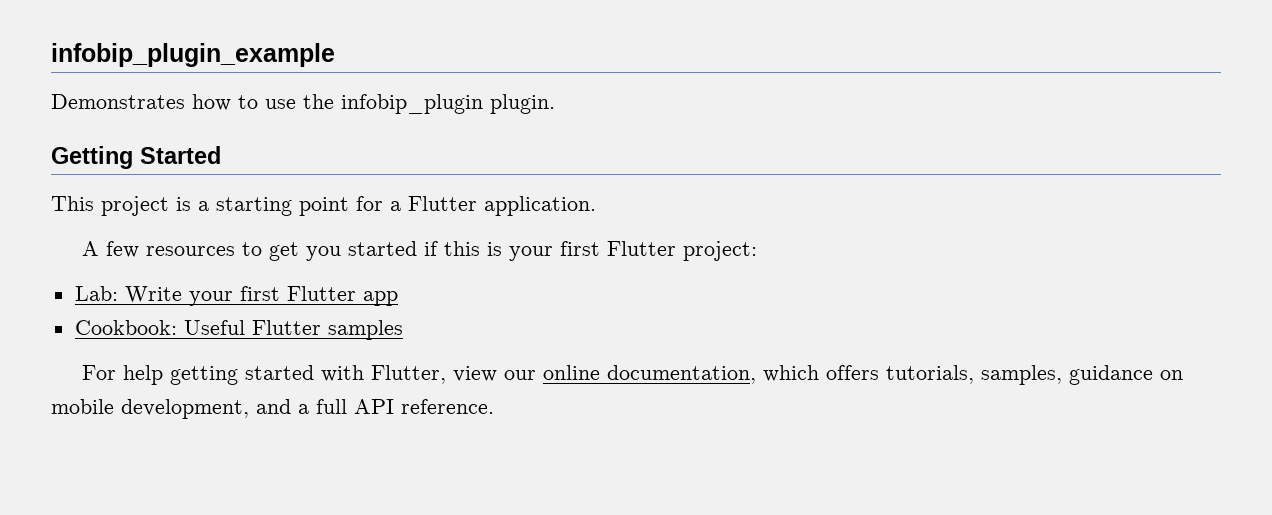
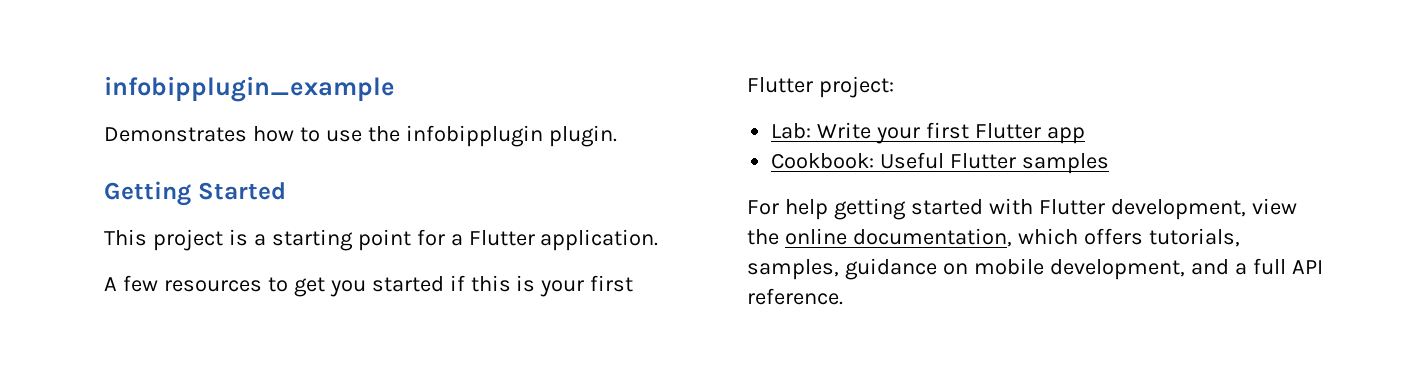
[51,43,335,67] infobip_plugin_example -> [104,76,395,102] infobipplugin_example
[341,94,483,114] infobip_plugin -> [405,125,543,147] infobipplugin
[371,365,537,384] Flutter, view our -> [1038,198,1297,220] [747,229,779,245] Flutter development, view the

